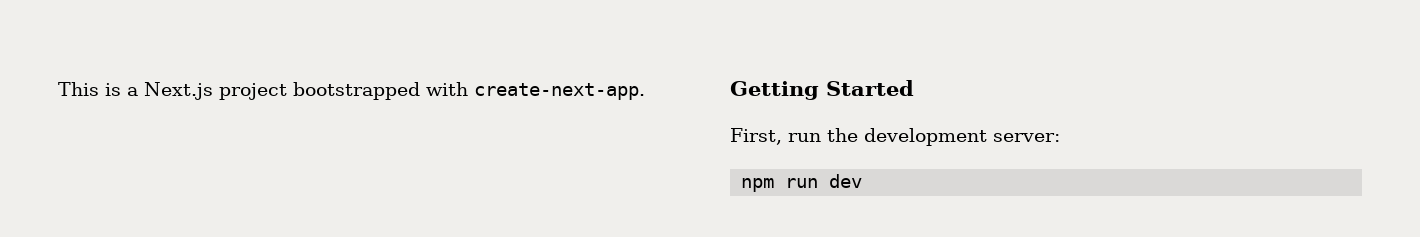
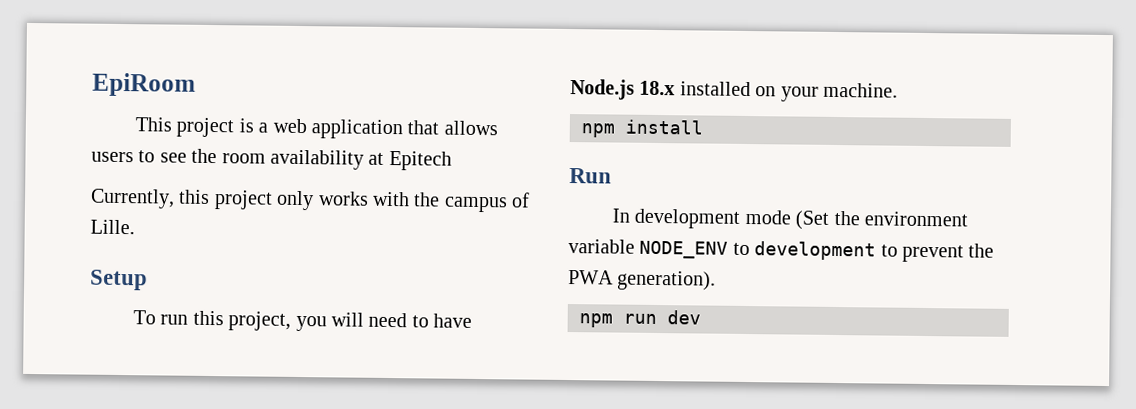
[58,82,645,100] [730,80,914,100] [730,128,1060,146] This is a Next.js project bootstrapped with create-next-app. // Getting Started // First, run the development server: -> [92,72,196,97] [135,117,498,140] [91,148,452,171] [90,188,531,213] [90,219,135,235] [90,269,148,291] [133,310,473,332] [570,79,898,102] [581,119,703,138] [569,168,612,184] [612,208,969,230] [568,239,995,263] [568,270,717,291] EpiRoom // This project is a web application that allows users to see the room availability at Epitech // Currently, this project only works with the campus of Lille. // Setup // To run this project, you will need to have Node.js 18.x installed on your machine. // npm install // Run // In development mode (Set the environment variable NODE_ENV to development to prevent the PWA generation).

